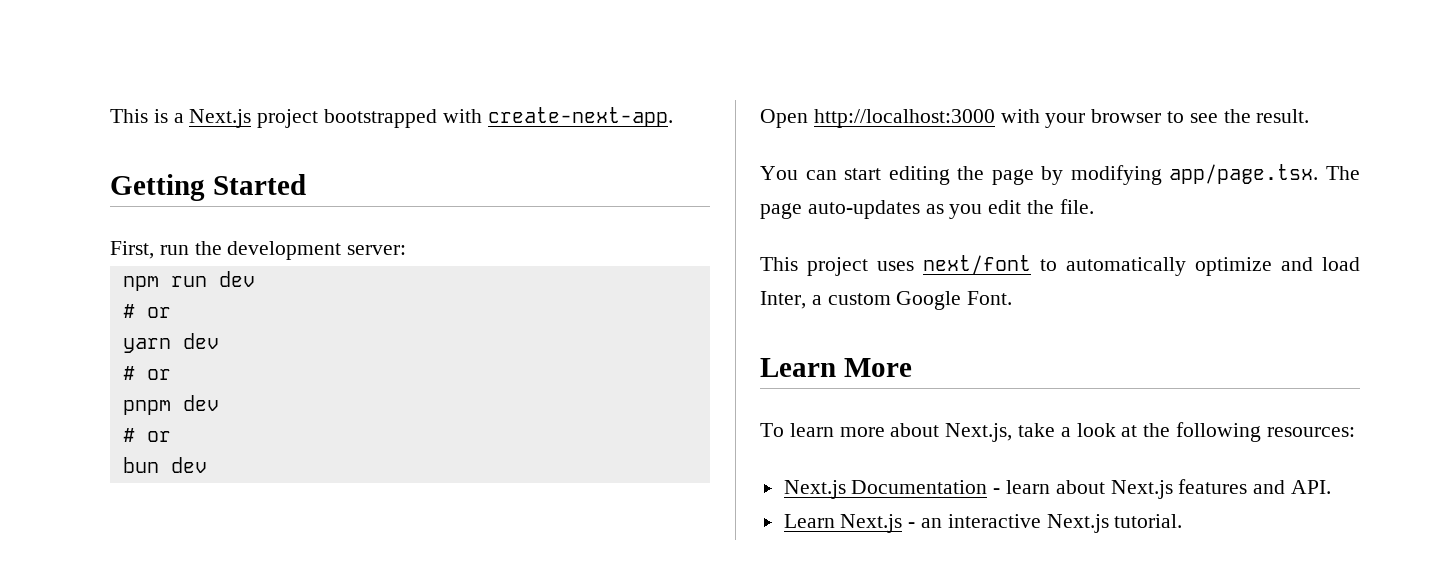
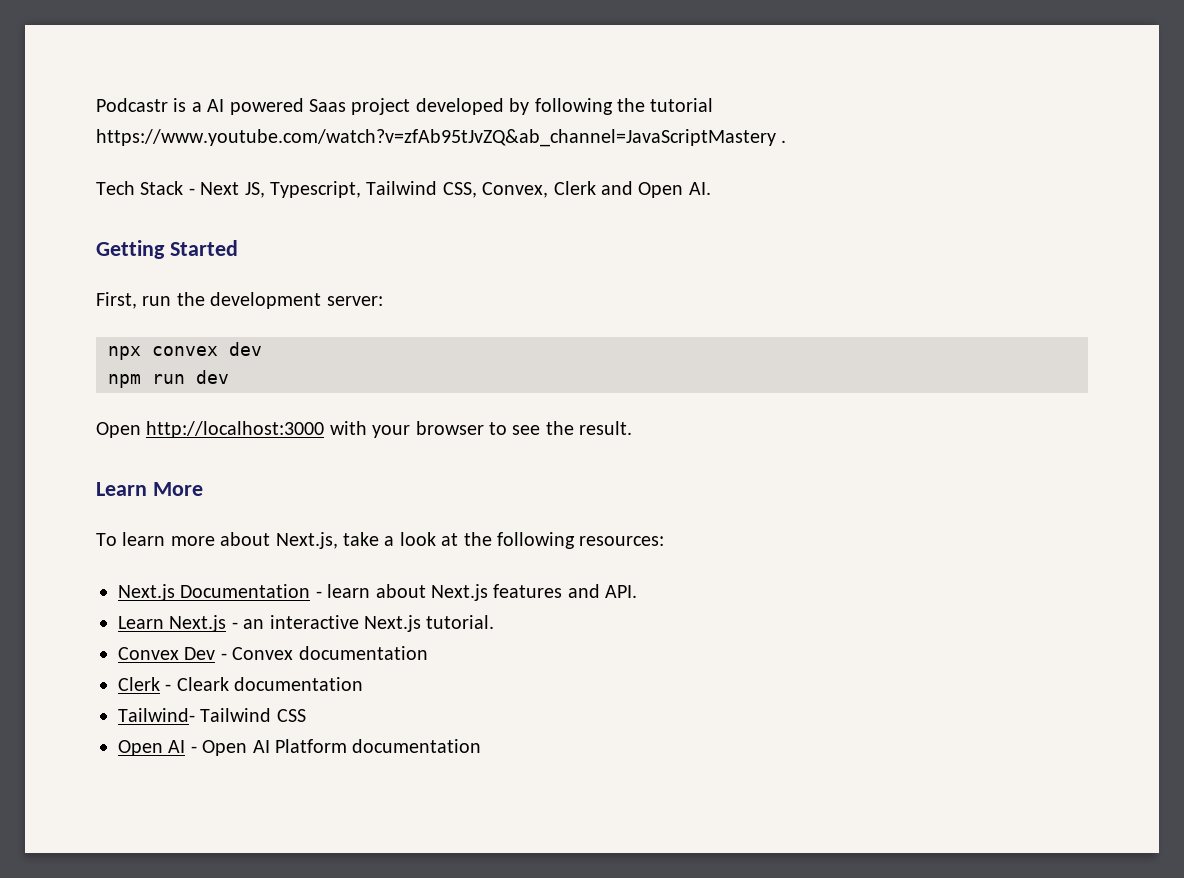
[110,109,148,123] This -> [96,98,168,112] Podcastr
[189,107,673,128] Next.js project bootstrapped with create-next-app. -> [207,98,714,115] [96,129,787,147] [96,181,711,198] AI powered Saas project developed by following the tutorial https://www.youtube.com/watch?v=zfAb95tJvZQ&ab_channel=JavaScriptMastery . // Tech Stack - Next JS, Typescript, Tailwind CSS, Convex, Clerk and Open AI.
(407, 250) none -> [108,342,262,360] // npx convex dev
[122,304,171,318] [122,333,219,353] [122,366,171,380] [122,395,219,415] [122,428,171,442] [122,457,207,473] // # or // yarn dev // # or // pnpm dev // # or // bun dev -> (229, 377) none
[760,164,1360,185] [760,199,1094,219] [760,255,1360,276] [760,291,1013,310] // You can start editing the page by modifying app/page.tsx. The page auto-updates as you edit the file. // This project uses next/font to automatically optimize and load Inter, a custom Google Font. -> (633, 428) none
(1183, 521) none -> [118,646,428,660] [118,677,364,691] [118,708,306,722] [118,739,482,756] // Convex Dev - Convex documentation // Clerk - Cleark documentation // Tailwind- Tailwind CSS // Open AI - Open AI Platform documentation

